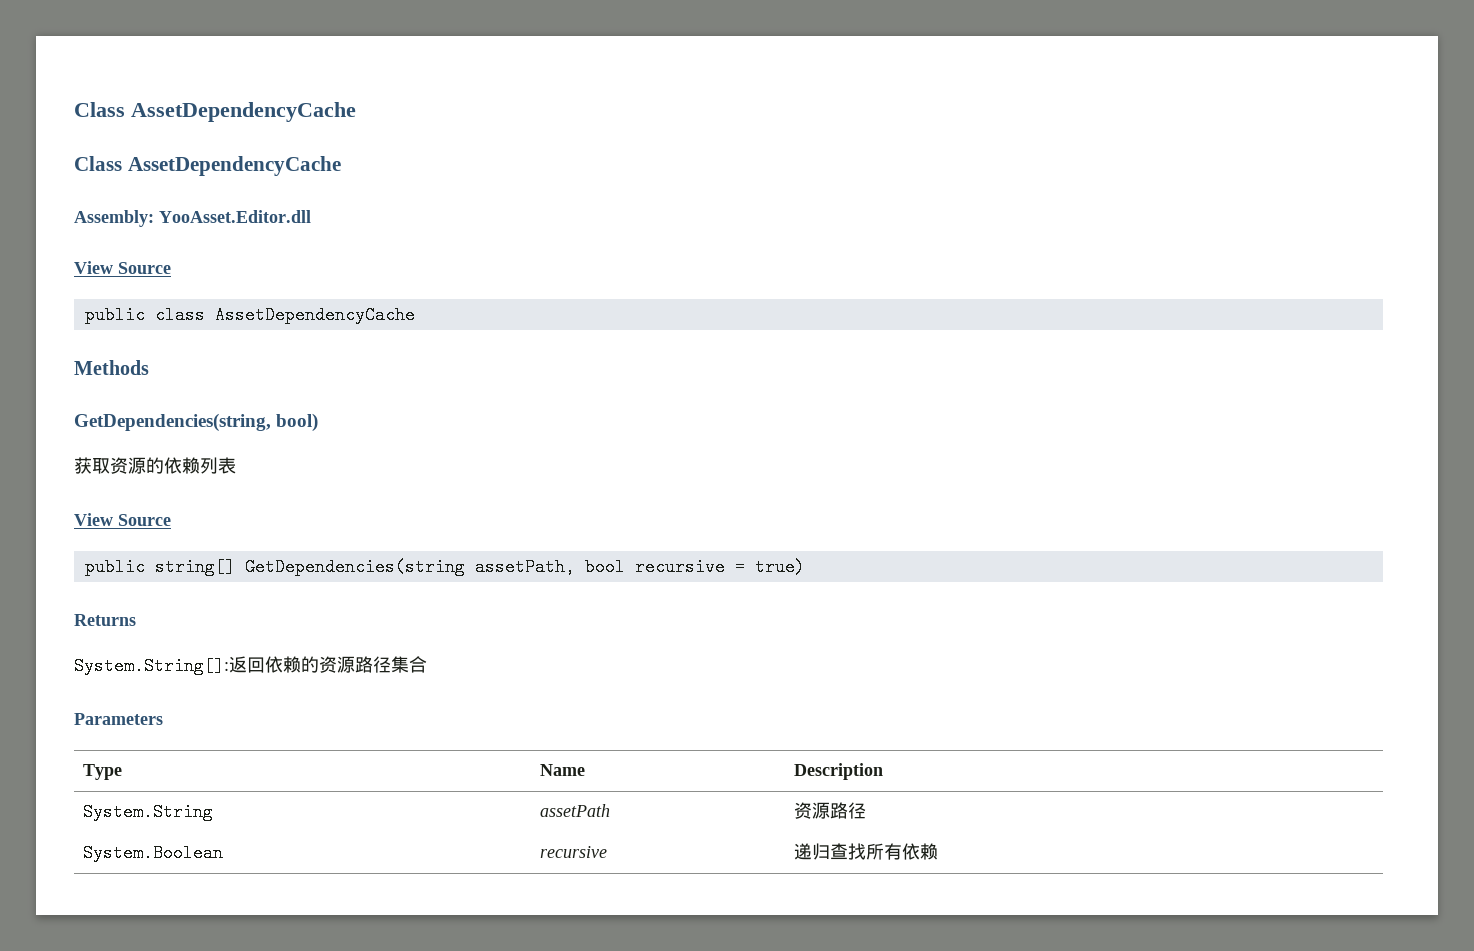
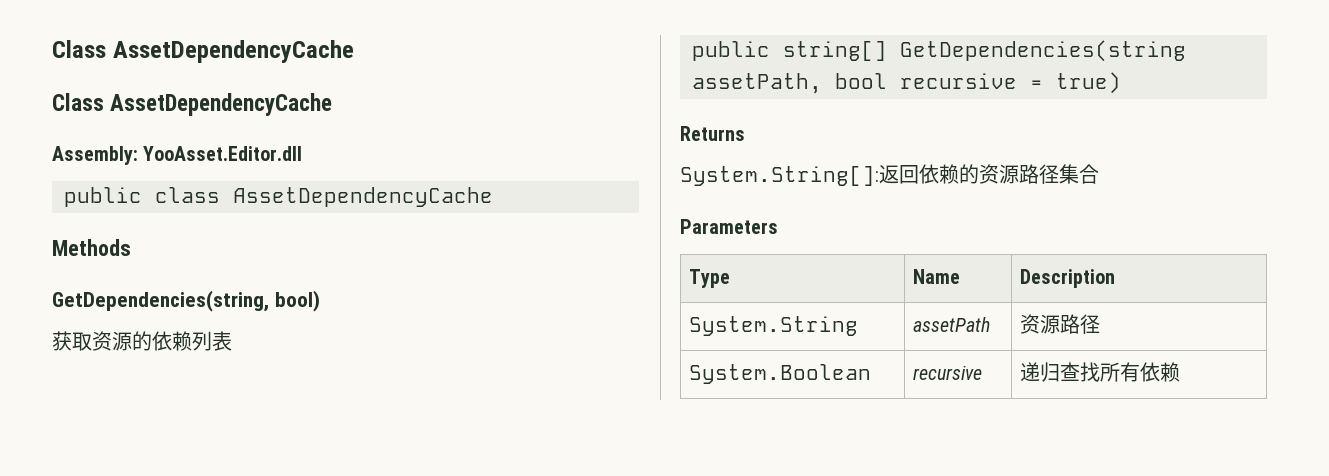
[74,261,171,274] // View Source -> (303, 153) none
[74,513,171,526] // View Source -> (232, 341) none

